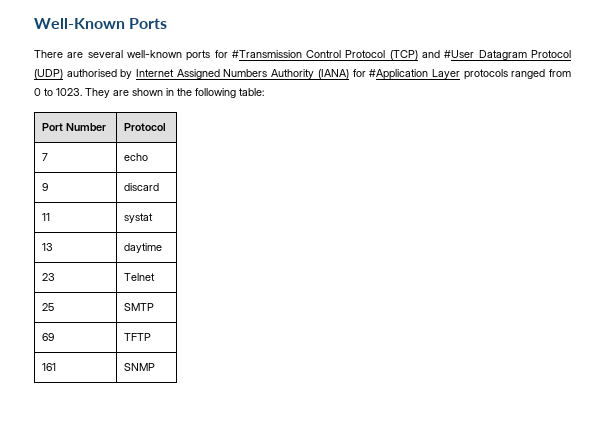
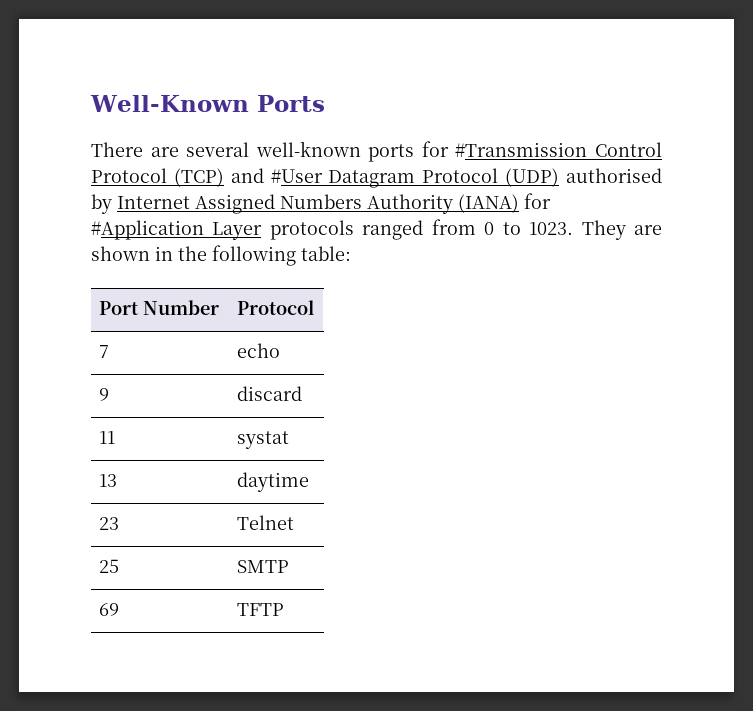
[42,363,57,371] [124,363,156,371] // 161 | SNMP -> (285, 609) none

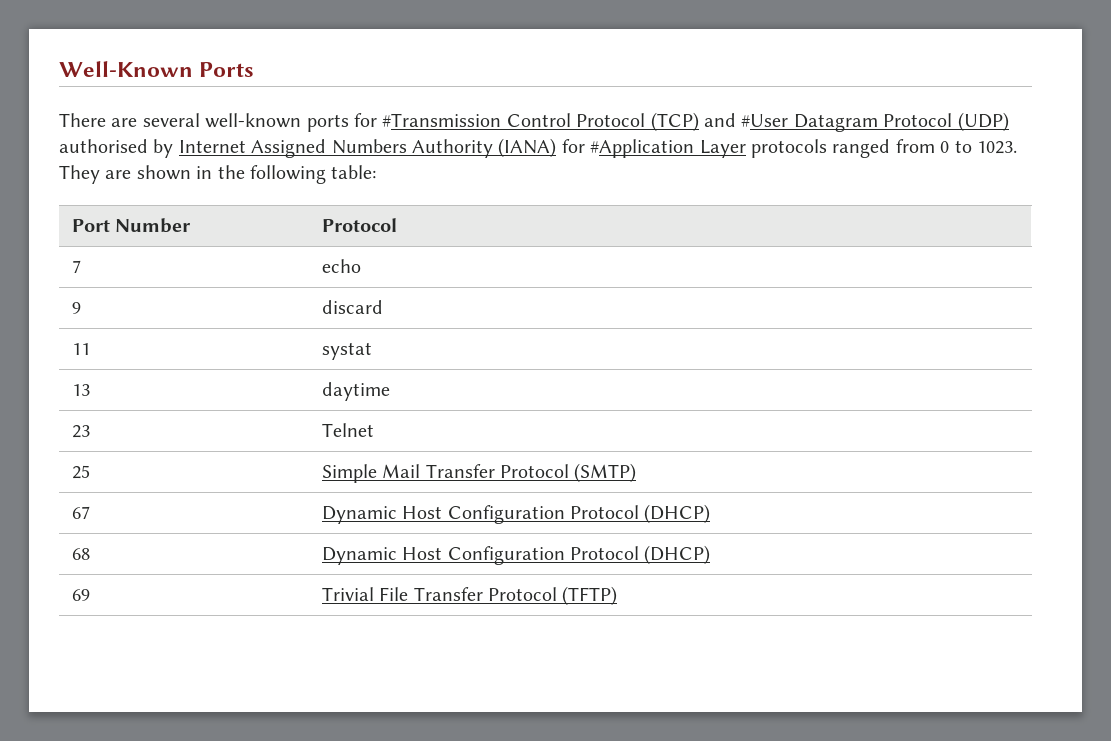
[237,560,290,573] [99,603,120,616] [237,603,285,616] SMTP // 69 | TFTP -> [321,463,637,483] [71,506,90,519] [321,504,711,524] [71,548,90,560] [321,545,711,565] [71,589,90,601] [321,586,618,606] Simple Mail Transfer Protocol (SMTP) // 67 | Dynamic Host Configuration Protocol (DHCP) // 68 | Dynamic Host Configuration Protocol (DHCP) // 69 | Trivial File Transfer Protocol (TFTP)

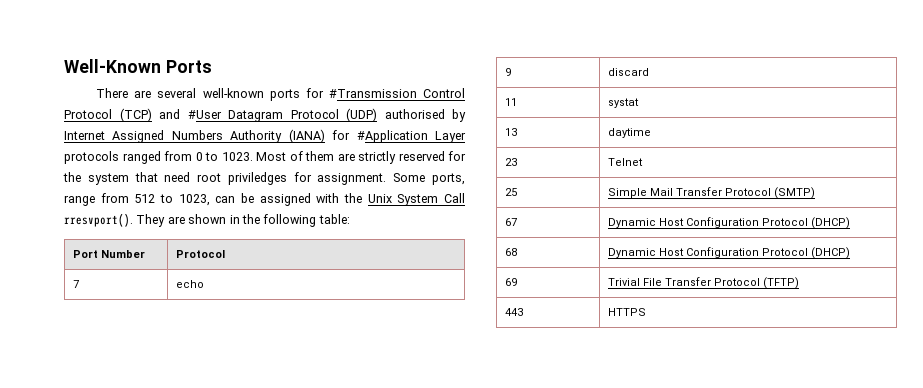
(1017, 147) none -> [256,151,466,164] [63,172,465,185] [64,193,466,206] [64,213,133,227] Most of them are strictly reserved for the system that need root priviledges for assignment. Some ports, range from 512 to 1023, can be assigned with the Unix System Call rresvport().
(618, 596) none -> [505,308,524,316] [608,308,647,316] // 443 | HTTPS

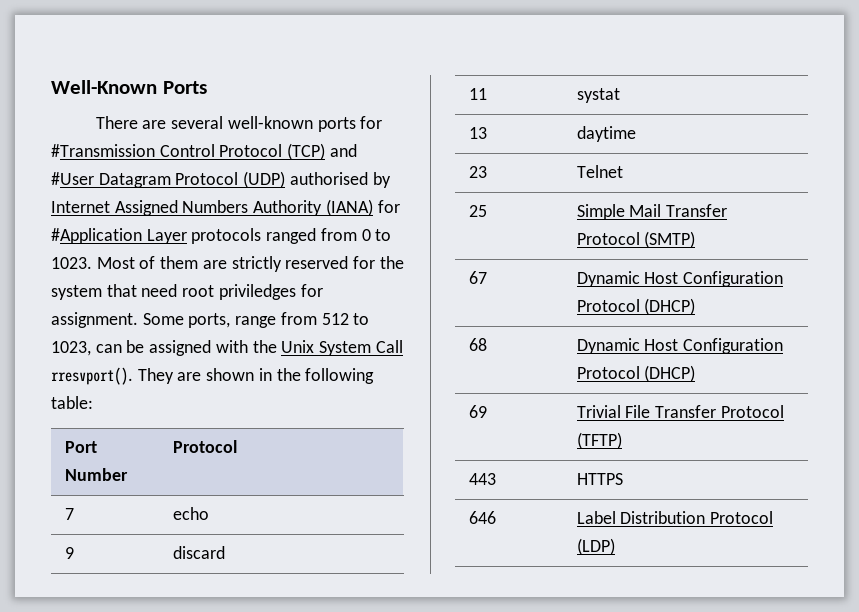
(647, 312) none -> [468,511,496,524] [576,511,773,524] [576,538,615,555] // 646 | Label Distribution Protocol (LDP)

